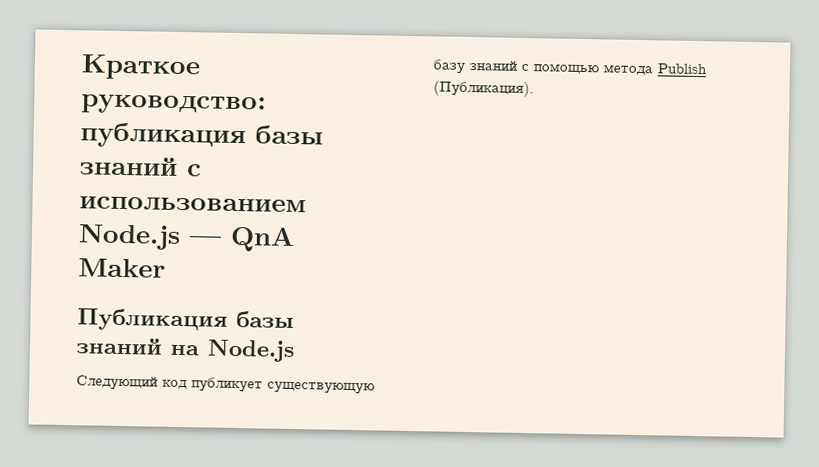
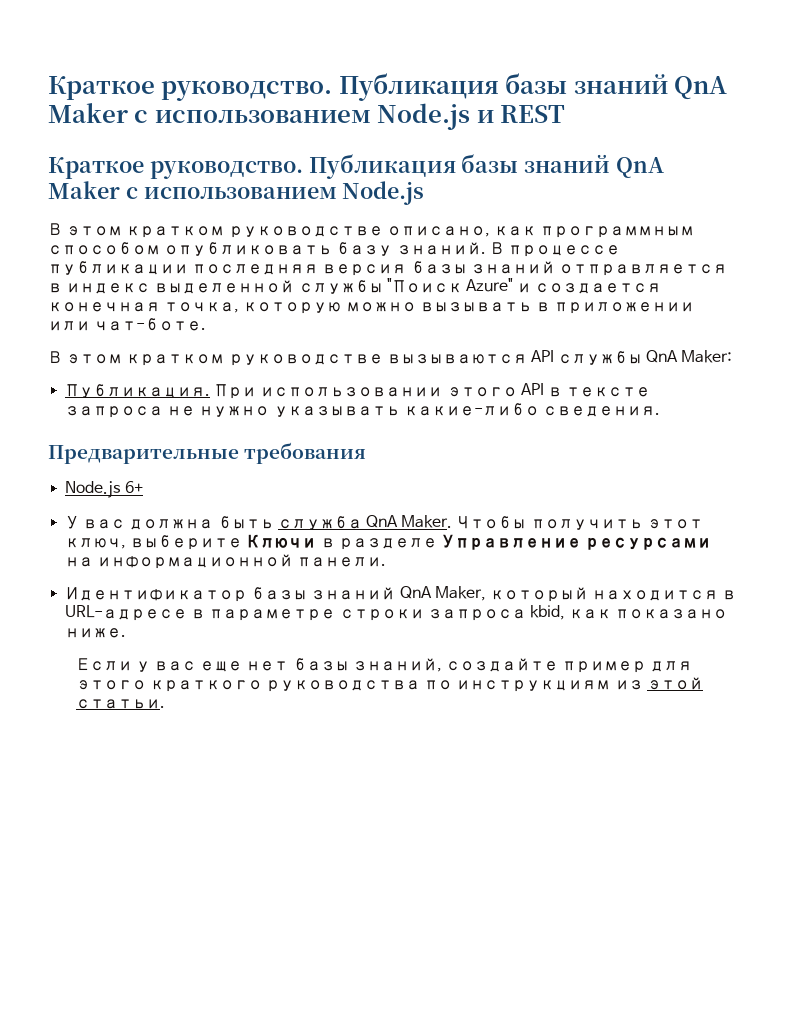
[81,54,201,81] [81,94,267,116] [80,122,323,150] [79,156,202,177] [79,196,307,213] [78,223,295,252] [78,258,166,278] [77,308,294,332] [76,337,295,362] [76,375,375,395] [433,59,708,76] [433,80,534,98] Краткое руководство: публикация базы знаний с использованием Node.js — QnA Maker // Публикация базы знаний на Node.js // Следующий код публикует существующую базу знаний с помощью метода Publish (Публикация). -> [48,73,728,101] [48,103,566,130] [48,154,665,179] [48,181,425,205] [48,223,695,238] [48,242,620,257] [48,261,727,276] [48,278,662,294] [48,302,695,314] [48,318,207,331] [48,350,733,366] [65,383,651,399] [65,403,660,418] [48,442,367,464] [65,481,144,498] [65,515,703,530] [65,534,712,550] [65,554,387,569] [65,586,737,602] [65,605,728,621] [65,628,127,638] [75,658,693,673] [75,677,703,692] [75,699,165,709] Краткое руководство. Публикация базы знаний QnA Maker с использованием Node.js и REST // Краткое руководство. Публикация базы знаний QnA Maker с использованием Node.js // В этом кратком руководстве описано, как программным способом опубликовать базу знаний. В процессе публикации последняя версия базы знаний отправляется в индекс выделенной службы "Поиск Azure" и создается конечная точка, которую можно вызывать в приложении или чат-боте. // В этом кратком руководстве вызываются API службы QnA Maker: // Публикация. При использовании этого API в тексте запроса не нужно указывать какие-либо сведения. // Предварительные требования // Node.js 6+ // У вас должна быть служба QnA Maker. Чтобы получить этот ключ, выберите Ключи в разделе Управление ресурсами на информационной панели. // Идентификатор базы знаний QnA Maker, который находится в URL-адресе в параметре строки запроса kbid, как показано ниже. // Если у вас еще нет базы знаний, создайте пример для этого краткого руководства по инструкциям из этой статьи.

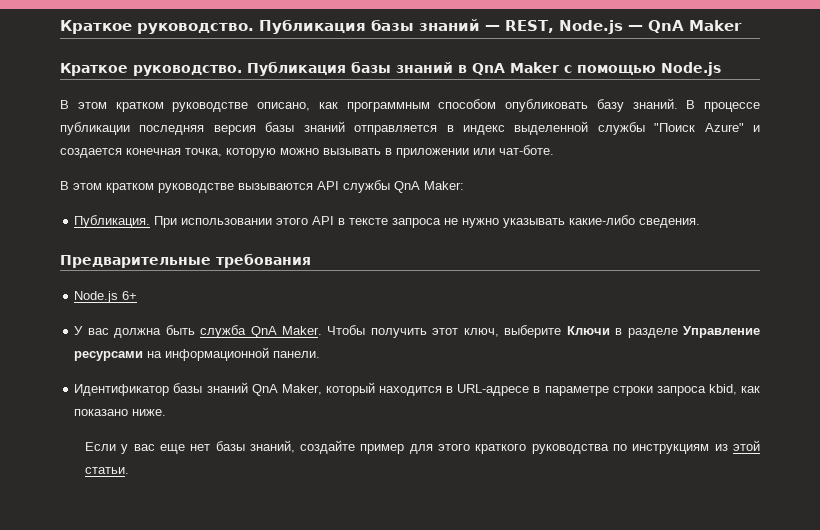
[48,73,728,101] [48,103,566,130] [48,154,665,179] [48,181,337,199] Краткое руководство. Публикация базы знаний QnA Maker с использованием Node.js и REST // Краткое руководство. Публикация базы знаний QnA Maker с использованием -> [60,19,742,34] [60,61,656,76] Краткое руководство. Публикация базы знаний — REST, Node.js — QnA Maker // Краткое руководство. Публикация базы знаний в QnA Maker с помощью

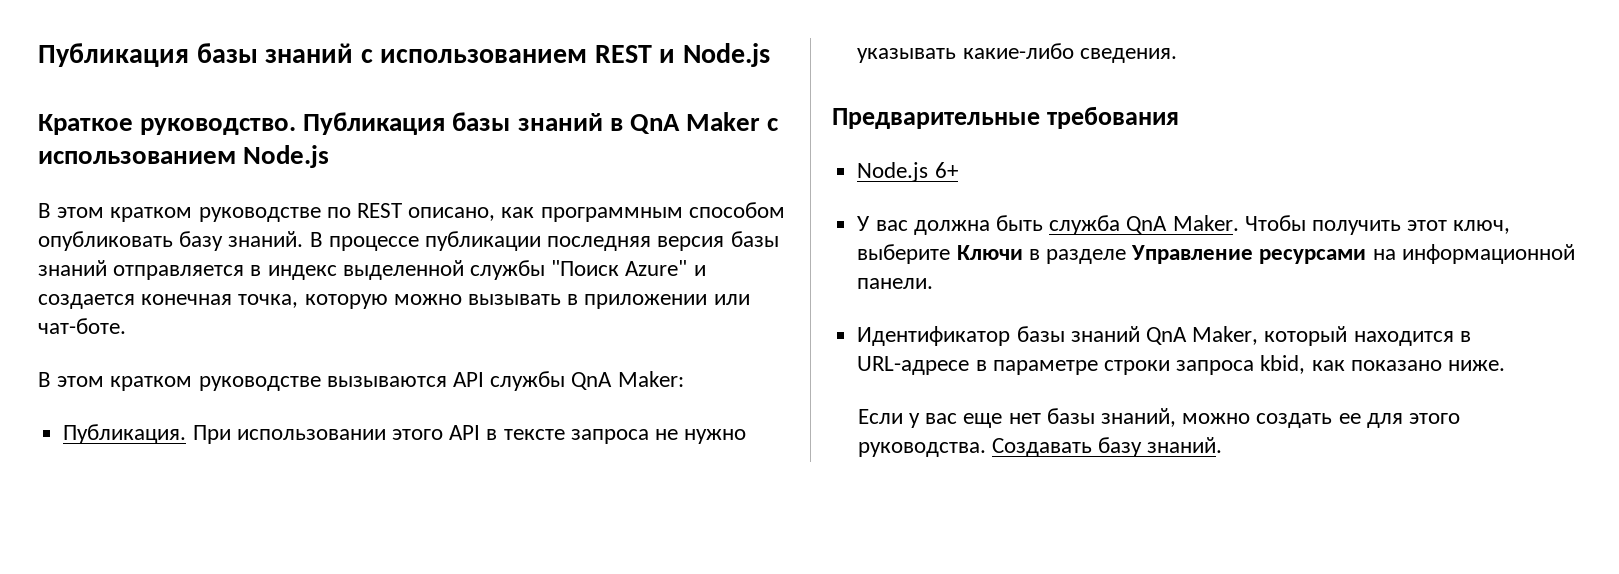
[60,19,742,34] Краткое руководство. Публикация базы знаний — REST, Node.js — QnA Maker -> [38,43,770,67] Публикация базы знаний с использованием REST и Node.js
[577,65,656,75] помощью -> [38,151,236,164] использованием
(249, 107) none -> [326,203,403,218] по REST
[300,440,760,454] [84,467,129,474] создайте пример для этого краткого руководства по инструкциям из этой статьи. -> [1182,413,1461,428] [857,437,1223,457] можно создать ее для этого руководства. Создавать базу знаний.

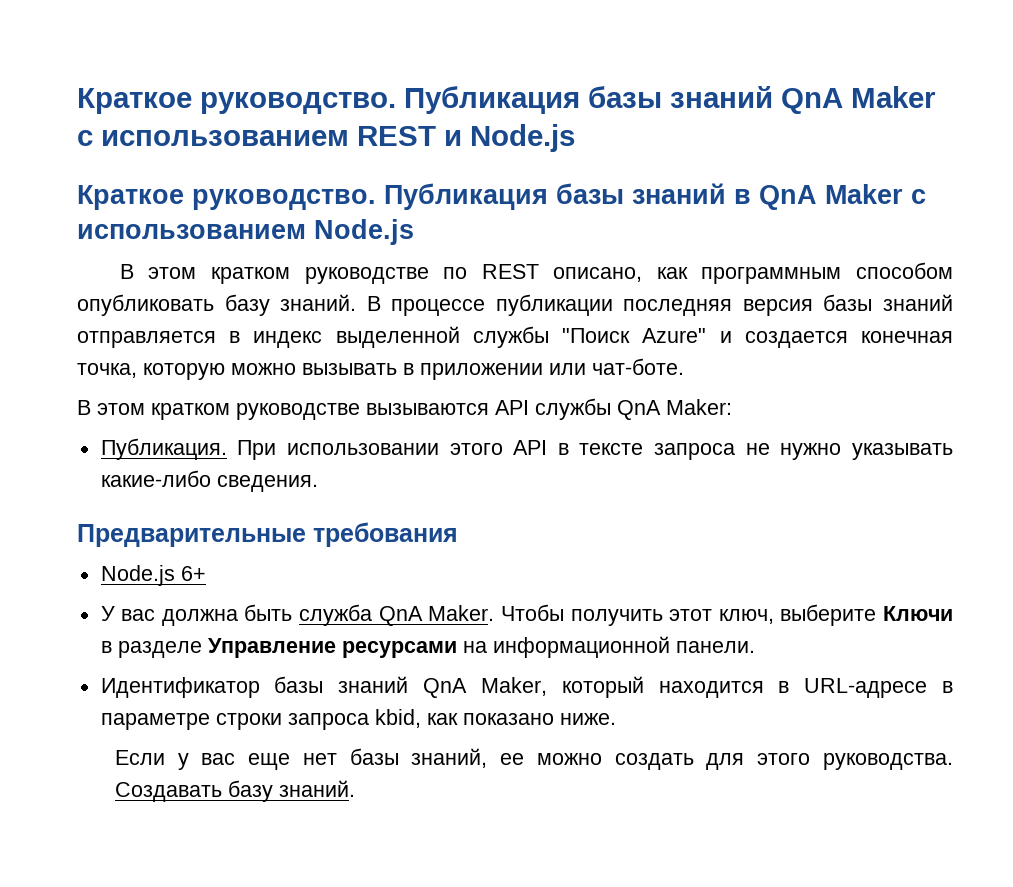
[38,43,354,67] Публикация базы знаний -> [77,86,936,114] Краткое руководство. Публикация базы знаний QnA Maker
(1177, 417) none -> [500,753,525,765] ее
[1338,413,1361,424] ее -> (694, 761) none

